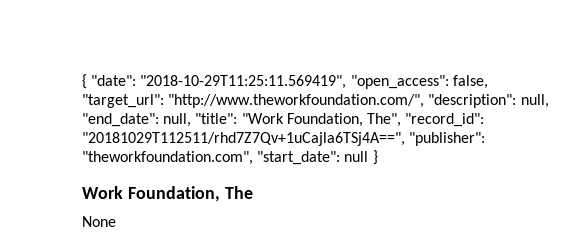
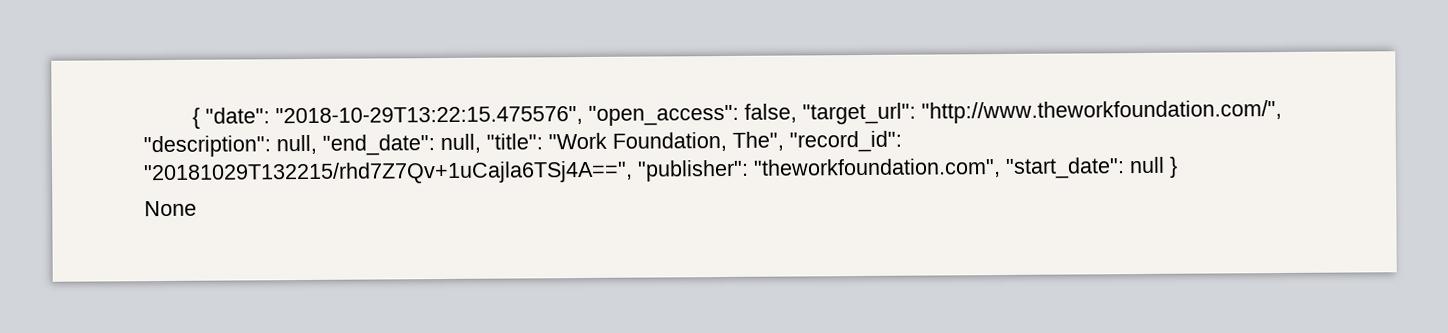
[140,75,347,89] "2018-10-29T11:25:11.569419", -> [274,106,583,127] "2018-10-29T13:22:15.475576",
[82,132,405,146] "20181029T112511/rhd7Z7Qv+1uCajla6TSj4A==", -> [143,160,633,186] "20181029T132215/rhd7Z7Qv+1uCajla6TSj4A==",
[82,186,253,202] // Work Foundation, The -> (1178, 167) none

